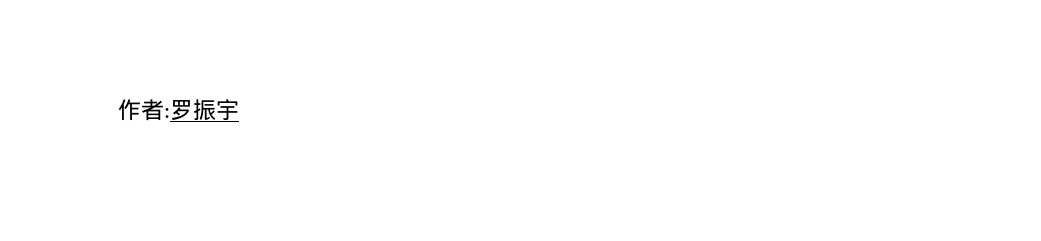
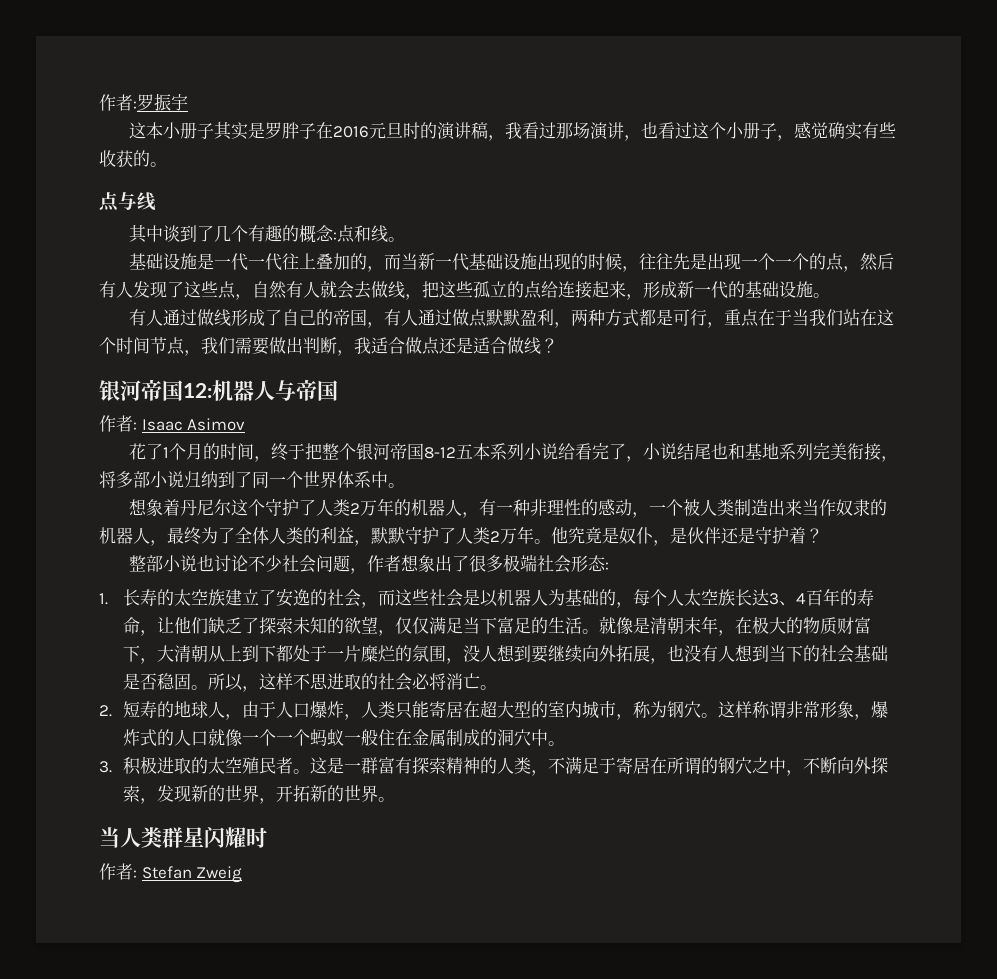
(239, 110) none -> [128,121,896,141] [99,150,167,167] [99,192,156,212] [128,224,405,243] [128,253,894,272] [99,280,830,300] [128,309,894,328] [99,337,558,356] [99,379,338,401] [99,415,246,432] [128,443,898,462] [99,471,405,488] [128,498,887,518] [99,526,823,546] [128,554,609,574] [99,588,875,608] [123,616,872,636] [123,645,889,664] [123,673,498,692] [99,700,889,720] [123,728,566,747] [99,756,889,776] [123,785,396,804] [99,827,267,848] [99,863,243,883] // 这本小册子其实是罗胖子在2016元旦时的演讲稿，我看过那场演讲，也看过这个小册子，感觉确实有些收获的。 // 点与线 // 其中谈到了几个有趣的概念:点和线。 // 基础设施是一代一代往上叠加的，而当新一代基础设施出现的时候，往往先是出现一个一个的点，然后有人发现了这些点，自然有人就会去做线，把这些孤立的点给连接起来，形成新一代的基础设施。 // 有人通过做线形成了自己的帝国，有人通过做点默默盈利，两种方式都是可行，重点在于当我们站在这个时间节点，我们需要做出判断，我适合做点还是适合做线？ // 银河帝国12:机器人与帝国 // 作者: Isaac Asimov // 花了1个月的时间，终于把整个银河帝国8-12五本系列小说给看完了，小说结尾也和基地系列完美衔接，将多部小说归纳到了同一个世界体系中。 // 想象着丹尼尔这个守护了人类2万年的机器人，有一种非理性的感动，一个被人类制造出来当作奴隶的机器人，最终为了全体人类的利益，默默守护了人类2万年。他究竟是奴仆，是伙伴还是守护着？ // 整部小说也讨论不少社会问题，作者想象出了很多极端社会形态: // 1.长寿的太空族建立了安逸的社会，而这些社会是以机器人为基础的，每个人太空族长达3、4百年的寿命，让他们缺乏了探索未知的欲望，仅仅满足当下富足的生活。就像是清朝末年，在极大的物质财富下，大清朝从上到下都处于一片糜烂的氛围，没人想到要继续向外拓展，也没有人想到当下的社会基础是否稳固。所以，这样不思进取的社会必将消亡。 // 2.短寿的地球人，由于人口爆炸，人类只能寄居在超大型的室内城市，称为钢穴。这样称谓非常形象，爆炸式的人口就像一个一个蚂蚁一般住在金属制成的洞穴中。 // 3.积极进取的太空殖民者。这是一群富有探索精神的人类，不满足于寄居在所谓的钢穴之中，不断向外探索，发现新的世界，开拓新的世界。 // 当人类群星闪耀时 // 作者: Stefan Zweig

